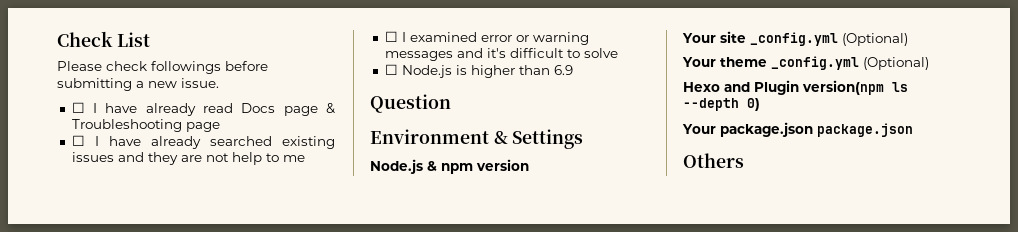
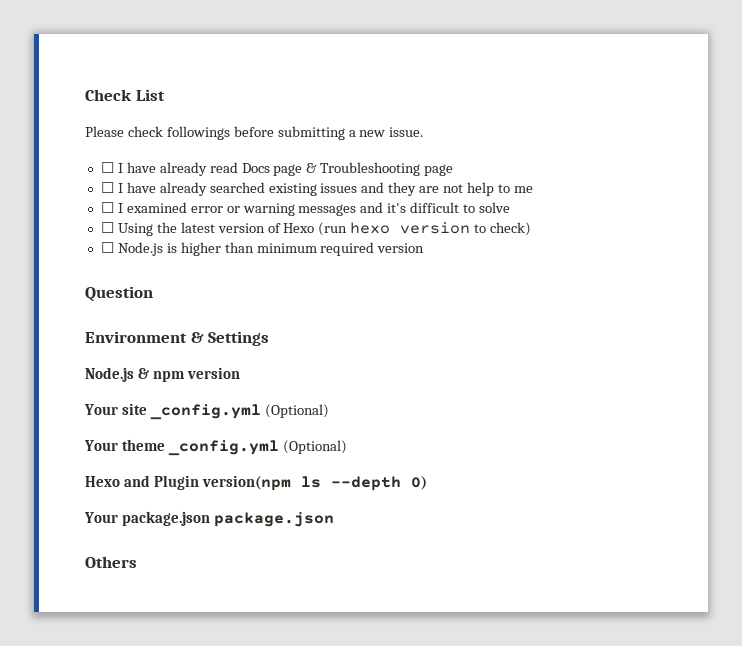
(618, 53) none -> [100,222,532,236] // ☐ Using the latest version of Hexo (run hexo version to check)
[553,65,573,75] 6.9 -> [256,242,425,256] minimum required version

